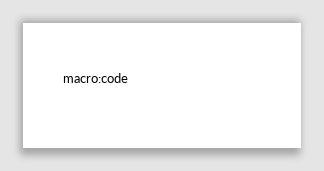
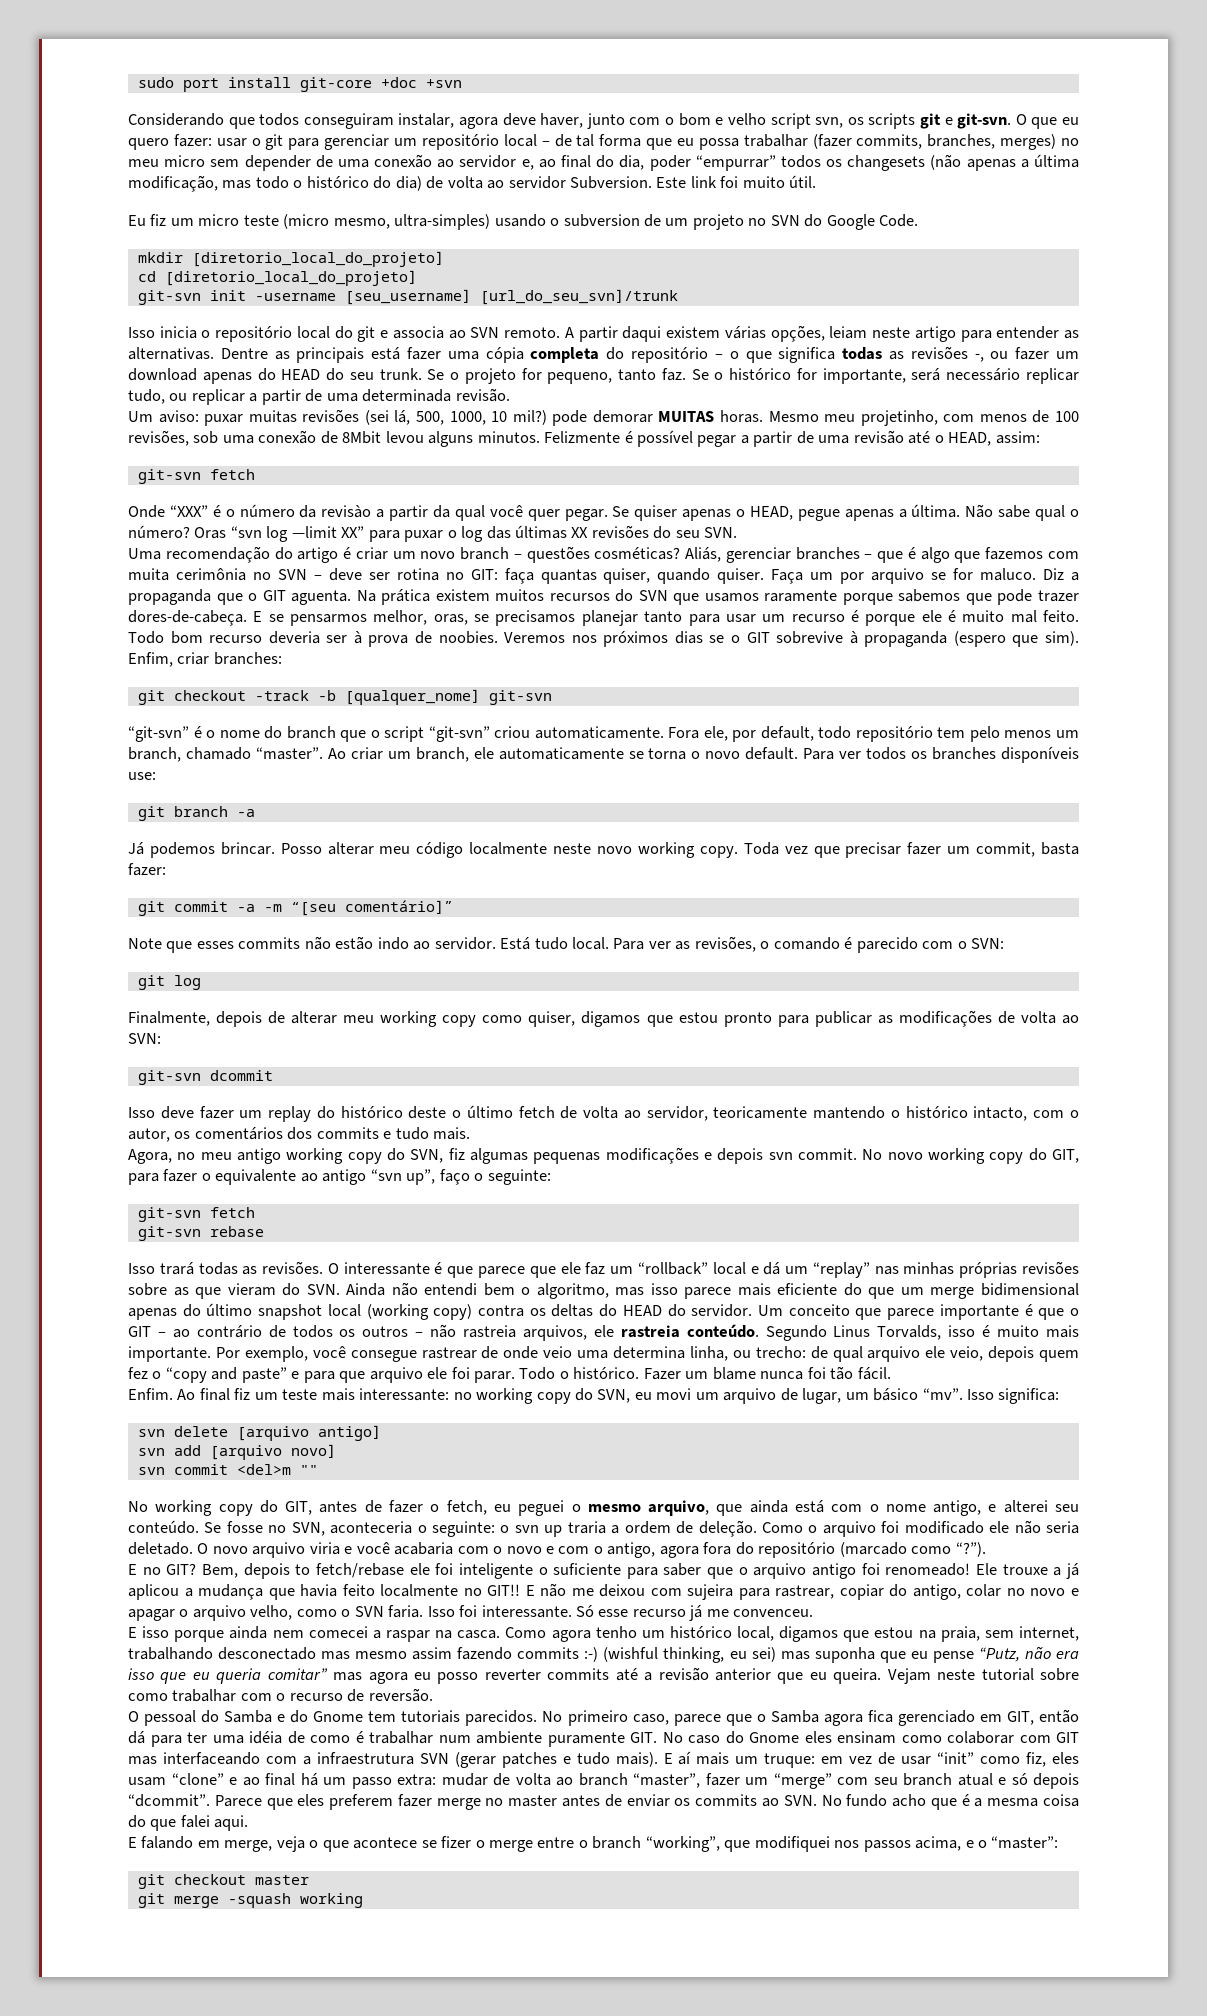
[63,73,128,83] macro:code -> [137,77,462,92] [128,113,1079,129] [128,134,1080,150] [128,154,1079,171] [128,175,817,192] [128,214,919,230] [137,251,444,267] [137,270,417,286] [137,289,678,305] [128,325,1080,342] [128,346,1080,363] [128,368,1080,384] [128,388,510,405] [128,409,1079,426] [128,430,1040,447] [137,469,255,484] [128,504,1079,521] [128,525,738,542] [128,546,1080,563] [128,568,1080,584] [128,589,1079,605] [128,610,1080,626] [128,631,1079,647] [128,652,282,667] [137,689,552,705] [128,726,1079,742] [128,746,1079,763] [128,772,156,780] [137,806,255,821] [128,842,1080,858] [128,863,166,876] [137,900,453,916] [128,936,1005,953] [137,975,201,990] [128,1010,1080,1027] [128,1033,161,1044] [137,1070,273,1085] [128,1105,1080,1122] [128,1127,471,1142] [128,1147,1080,1164] [128,1169,551,1185] [137,1207,255,1222] [137,1226,264,1241] [128,1261,1079,1278] [128,1282,1079,1299] [128,1303,1079,1320] [128,1324,1080,1341] [128,1346,1079,1362] [128,1366,891,1383] [128,1388,1060,1404] [137,1425,381,1441] [137,1444,336,1460] [137,1464,318,1475] [128,1500,1079,1516] [128,1520,1079,1537] [128,1542,986,1558] [128,1563,1080,1579] [128,1583,1079,1600] [128,1605,814,1621] [128,1626,1079,1642] [128,1646,1080,1663] [128,1667,1080,1684] [128,1688,433,1702] [128,1709,1079,1726] [128,1731,1079,1747] [128,1751,1080,1768] [128,1773,1079,1789] [128,1794,1079,1810] [128,1815,249,1831] [128,1836,1059,1852] [137,1874,309,1889] [137,1893,363,1908] sudo port install git-core +doc +svn // Considerando que todos conseguiram instalar, agora deve haver, junto com o bom e velho script svn, os scripts git e git-svn. O que eu quero fazer: usar o git para gerenciar um repositório local – de tal forma que eu possa trabalhar (fazer commits, branches, merges) no meu micro sem depender de uma conexão ao servidor e, ao final do dia, poder “empurrar” todos os changesets (não apenas a última modificação, mas todo o histórico do dia) de volta ao servidor Subversion. Este link foi muito útil. // Eu fiz um micro teste (micro mesmo, ultra-simples) usando o subversion de um projeto no SVN do Google Code. // mkdir [diretorio_local_do_projeto] // cd [diretorio_local_do_projeto] // git-svn init -username [seu_username] [url_do_seu_svn]/trunk // Isso inicia o repositório local do git e associa ao SVN remoto. A partir daqui existem várias opções, leiam neste artigo para entender as alternativas. Dentre as principais está fazer uma cópia completa do repositório – o que significa todas as revisões -, ou fazer um download apenas do HEAD do seu trunk. Se o projeto for pequeno, tanto faz. Se o histórico for importante, será necessário replicar tudo, ou replicar a partir de uma determinada revisão. // Um aviso: puxar muitas revisões (sei lá, 500, 1000, 10 mil?) pode demorar MUITAS horas. Mesmo meu projetinho, com menos de 100 revisões, sob uma conexão de 8Mbit levou alguns minutos. Felizmente é possível pegar a partir de uma revisão até o HEAD, assim: // git-svn fetch // Onde “XXX” é o número da revisào a partir da qual você quer pegar. Se quiser apenas o HEAD, pegue apenas a última. Não sabe qual o número? Oras “svn log —limit XX” para puxar o log das últimas XX revisões do seu SVN. // Uma recomendação do artigo é criar um novo branch – questões cosméticas? Aliás, gerenciar branches – que é algo que fazemos com muita cerimônia no SVN – deve ser rotina no GIT: faça quantas quiser, quando quiser. Faça um por arquivo se for maluco. Diz a propaganda que o GIT aguenta. Na prática existem muitos recursos do SVN que usamos raramente porque sabemos que pode trazer dores-de-cabeça. E se pensarmos melhor, oras, se precisamos planejar tanto para usar um recurso é porque ele é muito mal feito. Todo bom recurso deveria ser à prova de noobies. Veremos nos próximos dias se o GIT sobrevive à propaganda (espero que sim). Enfim, criar branches: // git checkout -track -b [qualquer_nome] git-svn // “git-svn” é o nome do branch que o script “git-svn” criou automaticamente. Fora ele, por default, todo repositório tem pelo menos um branch, chamado “master”. Ao criar um branch, ele automaticamente se torna o novo default. Para ver todos os branches disponíveis use: // git branch -a // Já podemos brincar. Posso alterar meu código localmente neste novo working copy. Toda vez que precisar fazer um commit, basta fazer: // git commit -a -m “[seu comentário]” // Note que esses commits não estão indo ao servidor. Está tudo local. Para ver as revisões, o comando é parecido com o SVN: // git log // Finalmente, depois de alterar meu working copy como quiser, digamos que estou pronto para publicar as modificações de volta ao SVN: // git-svn dcommit // Isso deve fazer um replay do histórico deste o último fetch de volta ao servidor, teoricamente mantendo o histórico intacto, com o autor, os comentários dos commits e tudo mais. // Agora, no meu antigo working copy do SVN, fiz algumas pequenas modificações e depois svn commit. No novo working copy do GIT, para fazer o equivalente ao antigo “svn up”, faço o seguinte: // git-svn fetch // git-svn rebase // Isso trará todas as revisões. O interessante é que parece que ele faz um “rollback” local e dá um “replay” nas minhas próprias revisões sobre as que vieram do SVN. Ainda não entendi bem o algoritmo, mas isso parece mais eficiente do que um merge bidimensional apenas do último snapshot local (working copy) contra os deltas do HEAD do servidor. Um conceito que parece importante é que o GIT – ao contrário de todos os outros – não rastreia arquivos, ele rastreia conteúdo. Segundo Linus Torvalds, isso é muito mais importante. Por exemplo, você consegue rastrear de onde veio uma determina linha, ou trecho: de qual arquivo ele veio, depois quem fez o “copy and paste” e para que arquivo ele foi parar. Todo o histórico. Fazer um blame nunca foi tão fácil. // Enfim. Ao final fiz um teste mais interessante: no working copy do SVN, eu movi um arquivo de lugar, um básico “mv”. Isso significa: // svn delete [arquivo antigo] // svn add [arquivo novo] // svn commit <del>m "" // No working copy do GIT, antes de fazer o fetch, eu peguei o mesmo arquivo, que ainda está com o nome antigo, e alterei seu conteúdo. Se fosse no SVN, aconteceria o seguinte: o svn up traria a ordem de deleção. Como o arquivo foi modificado ele não seria deletado. O novo arquivo viria e você acabaria com o novo e com o antigo, agora fora do repositório (marcado como “?”). // E no GIT? Bem, depois to fetch/rebase ele foi inteligente o suficiente para saber que o arquivo antigo foi renomeado! Ele trouxe a já aplicou a mudança que havia feito localmente no GIT!! E não me deixou com sujeira para rastrear, copiar do antigo, colar no novo e apagar o arquivo velho, como o SVN faria. Isso foi interessante. Só esse recurso já me convenceu. // E isso porque ainda nem comecei a raspar na casca. Como agora tenho um histórico local, digamos que estou na praia, sem internet, trabalhando desconectado mas mesmo assim fazendo commits :-) (wishful thinking, eu sei) mas suponha que eu pense “Putz, não era isso que eu queria comitar” mas agora eu posso reverter commits até a revisão anterior que eu queira. Vejam neste tutorial sobre como trabalhar com o recurso de reversão. // O pessoal do Samba e do Gnome tem tutoriais parecidos. No primeiro caso, parece que o Samba agora fica gerenciado em GIT, então dá para ter uma idéia de como é trabalhar num ambiente puramente GIT. No caso do Gnome eles ensinam como colaborar com GIT mas interfaceando com a infraestrutura SVN (gerar patches e tudo mais). E aí mais um truque: em vez de usar “init” como fiz, eles usam “clone” e ao final há um passo extra: mudar de volta ao branch “master”, fazer um “merge” com seu branch atual e só depois “dcommit”. Parece que eles preferem fazer merge no master antes de enviar os commits ao SVN. No fundo acho que é a mesma coisa do que falei aqui. // E falando em merge, veja o que acontece se fizer o merge entre o branch “working”, que modifiquei nos passos acima, e o “master”: // git checkout master // git merge -squash working

